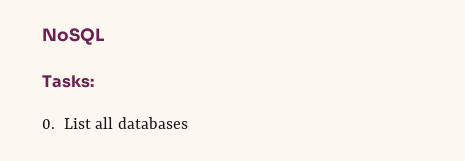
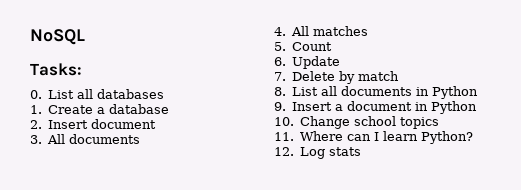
(189, 123) none -> [30,104,170,114] [30,119,157,129] [30,134,141,144] [274,26,369,36] [274,42,333,51] [274,56,341,69] [274,71,400,84] [274,86,479,99] [274,101,478,114] [274,116,440,129] [274,131,474,144] [274,147,362,159] // 1. Create a database // 2. Insert document // 3. All documents // 4. All matches // 5. Count // 6. Update // 7. Delete by match // 8. List all documents in Python // 9. Insert a document in Python // 10. Change school topics // 11. Where can I learn Python? // 12. Log stats

